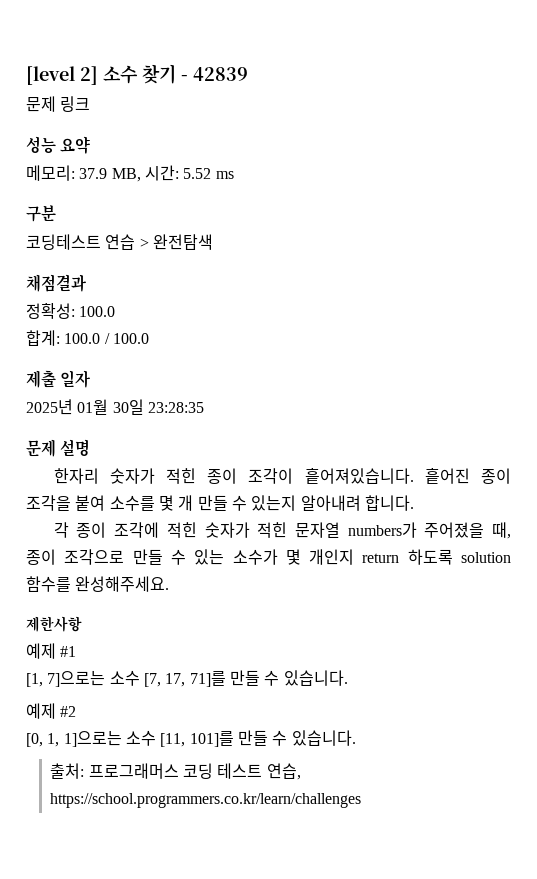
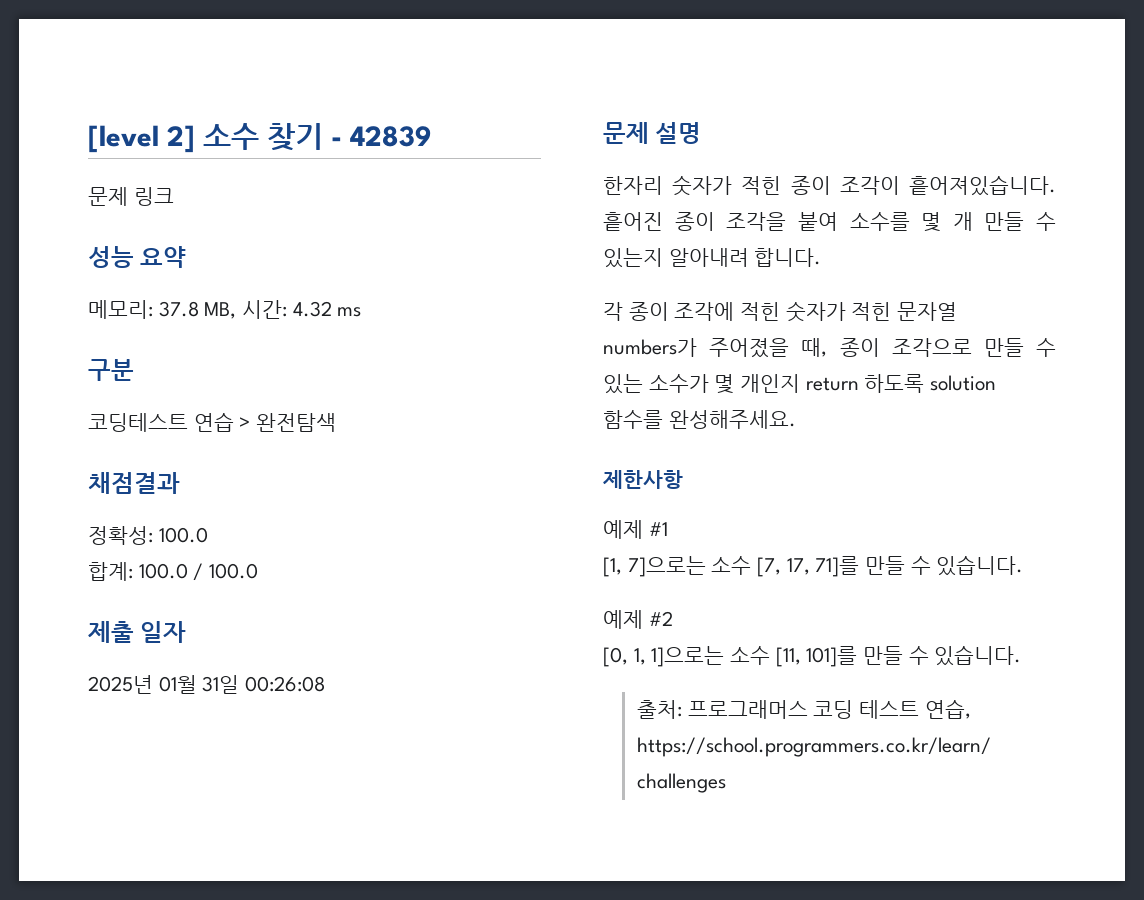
[79,168,108,179] 37.9 -> [158,301,199,317] 37.8
[183,168,212,179] 5.52 -> [292,301,332,317] 4.32
[112,399,204,415] 30일 23:28:35 -> [202,675,326,694] 31일 00:26:08

